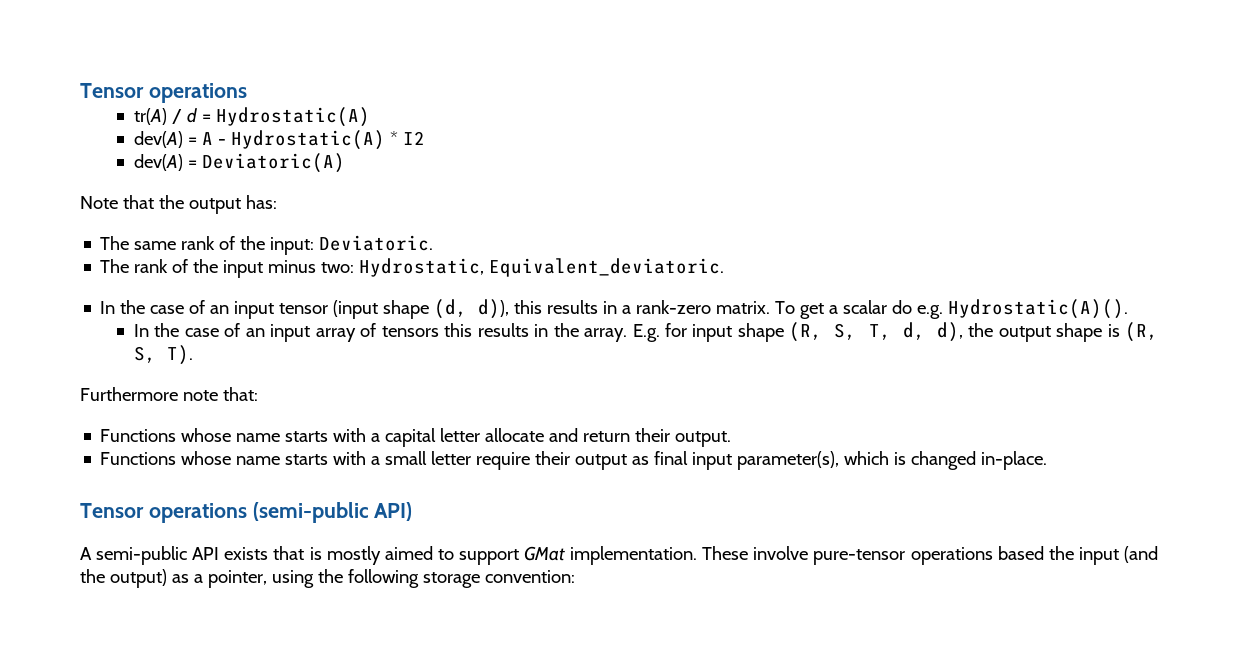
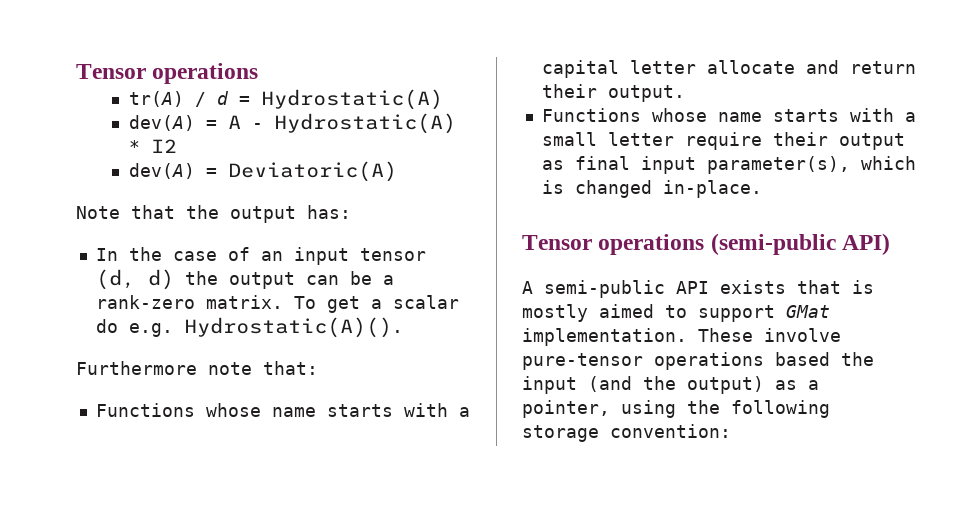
[100,235,434,255] [100,258,725,278] // The same rank of the input: Deviatoric. // The rank of the input minus two: Hydrostatic, Equivalent_deviatoric. -> (351, 212) none
[333,299,618,319] (input shape (d, d)), this results in -> [95,269,372,290] (d, d) the output can be
[133,322,1158,342] [133,345,193,365] // In the case of an input array of tensors this results in the array. E.g. for input shape (R, S, T, d, d), the output shape is (R, S, T). -> (403, 327) none

